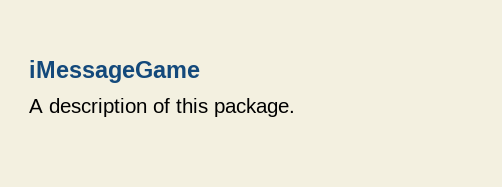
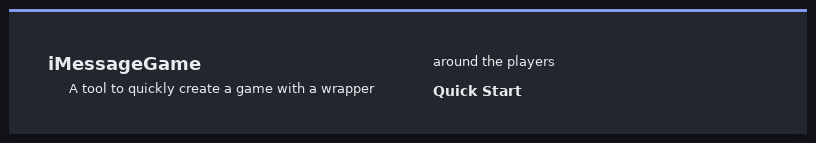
[49,98,295,117] description of this package. -> [82,82,376,96] [433,55,555,69] [433,85,522,98] tool to quickly create a game with a wrapper around the players // Quick Start

